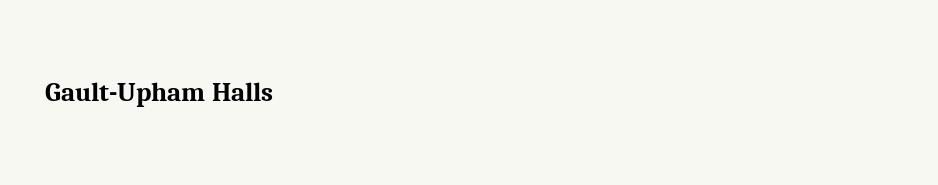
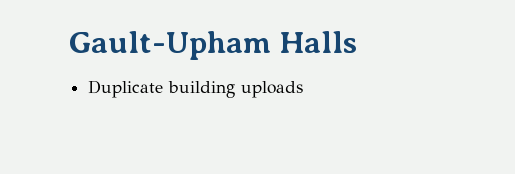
(274, 91) none -> [88,80,304,98] // Duplicate building uploads

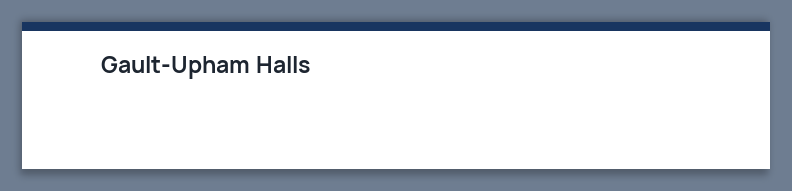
[88,80,304,98] // Duplicate building uploads -> (311, 64) none

